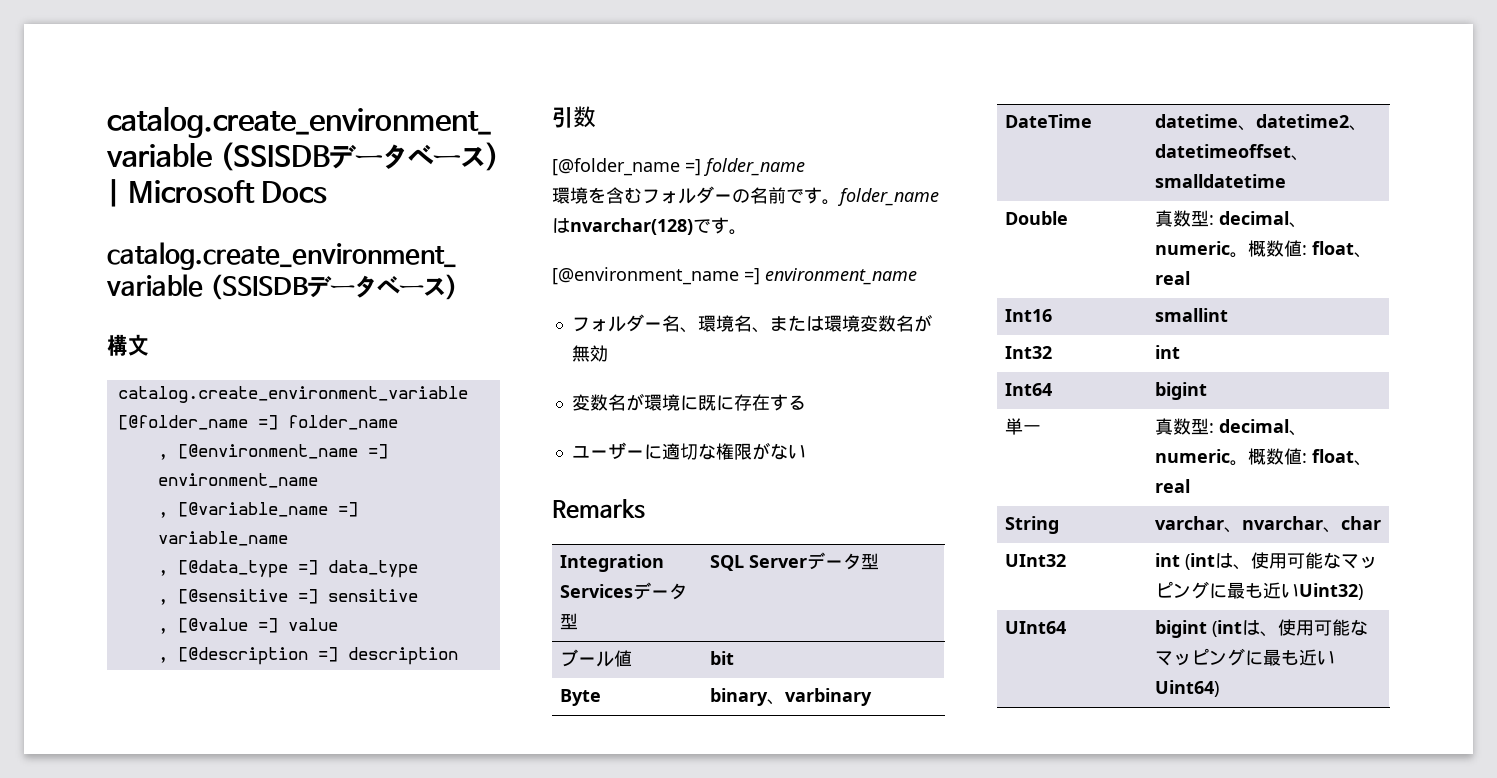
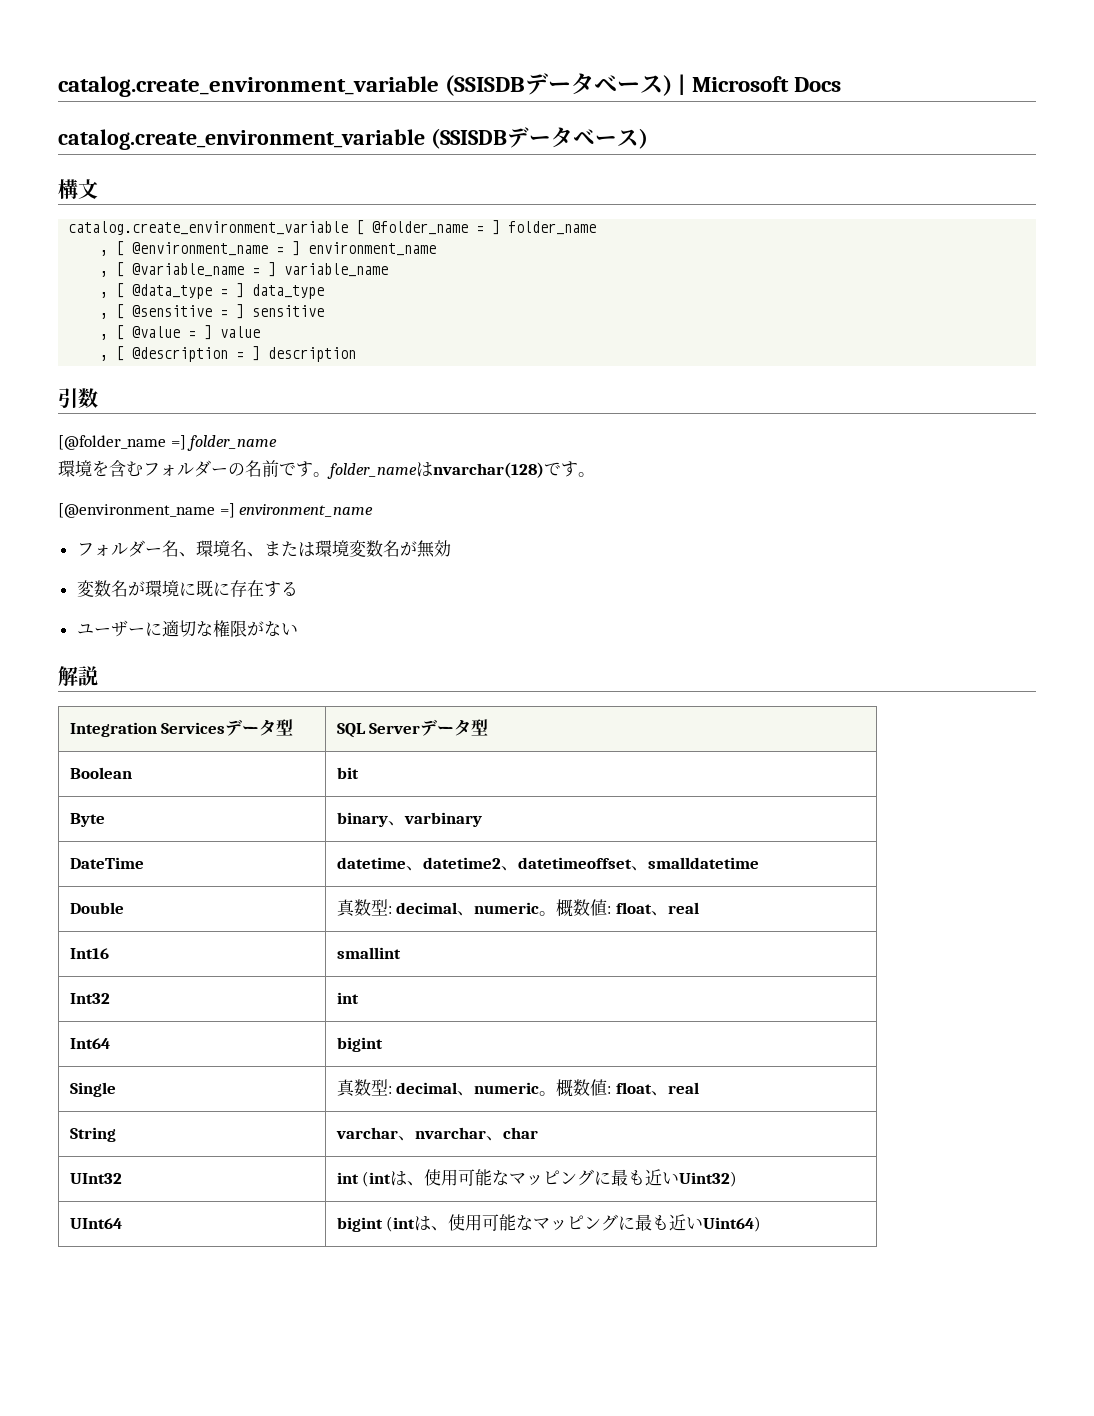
[117,415,398,430] [157,444,388,460] [157,473,318,488] [157,502,358,518] [157,531,288,546] [157,560,418,578] [157,589,418,605] [157,618,338,634] [157,647,338,665] [@folder_name =] folder_name // , [@environment_name =] environment_name // , [@variable_name =] variable_name // , [@data_type =] data_type // , [@sensitive =] sensitive // , [@value =] value // , [@description =] -> [356,220,597,235] [100,241,437,256] [100,262,389,277] [100,283,325,299] [100,304,325,319] [100,325,261,340] [100,346,261,362] [ @folder_name = ] folder_name // , [ @environment_name = ] environment_name // , [ @variable_name = ] variable_name // , [ @data_type = ] data_type // , [ @sensitive = ] sensitive // , [ @value = ] value // , [ @description = ]
[552,499,645,519] Remarks -> [58,666,98,686] 解説
[560,649,633,667] ブール値 -> [69,767,132,779] Boolean
[1005,418,1042,435] 単一 -> [69,1082,116,1097] Single

